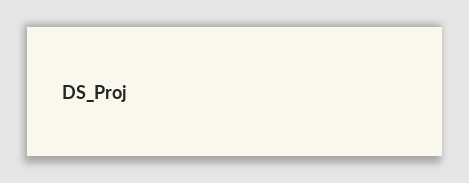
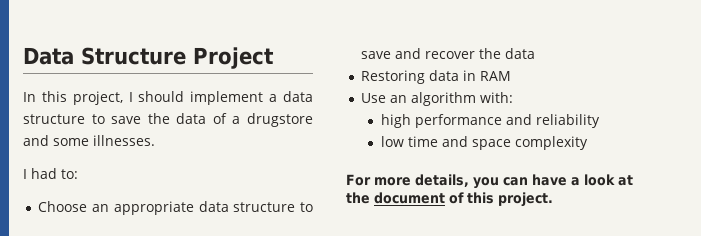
[62,85,127,102] DS_Proj -> [23,47,274,69] [23,91,313,105] [23,113,314,127] [23,135,155,146] [23,168,78,179] [38,201,313,215] [361,48,536,59] [361,70,512,84] [361,92,514,106] [380,114,600,128] [380,136,588,150] [346,174,633,189] [346,192,553,207] Data Structure Project // In this project, I should implement a data structure to save the data of a drugstore and some illnesses. // I had to: // Choose an appropriate data structure to save and recover the data // Restoring data in RAM // Use an algorithm with: // high performance and reliability // low time and space complexity // For more details, you can have a look at the document of this project.

